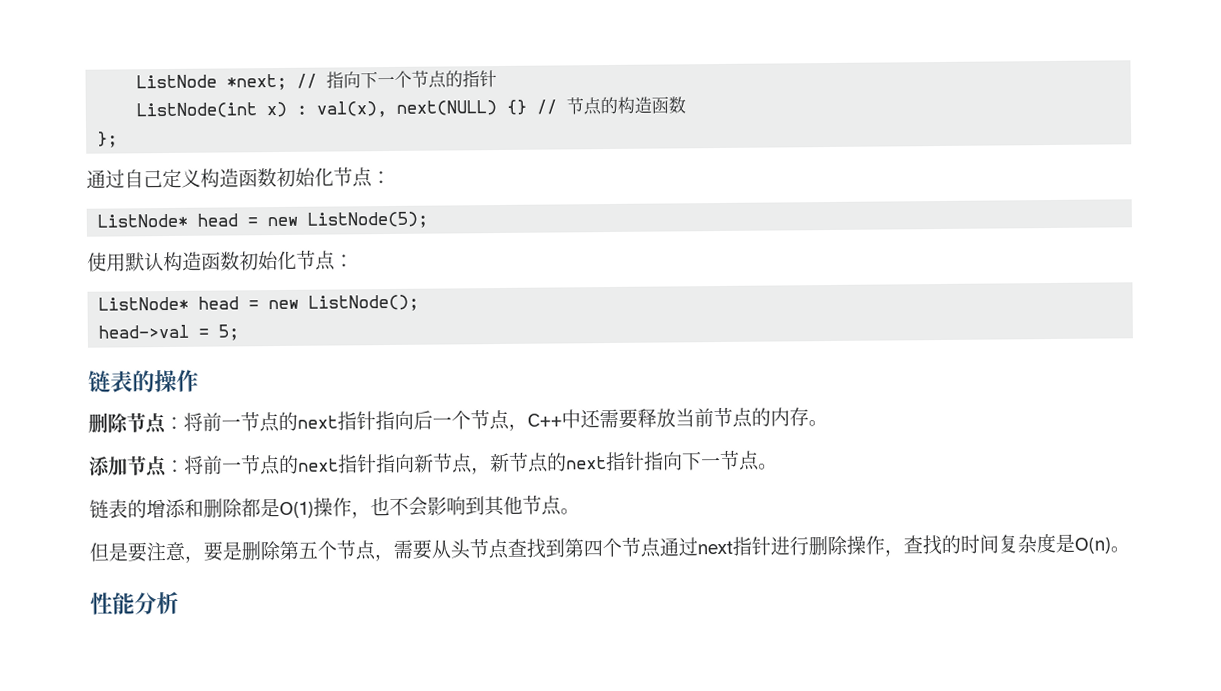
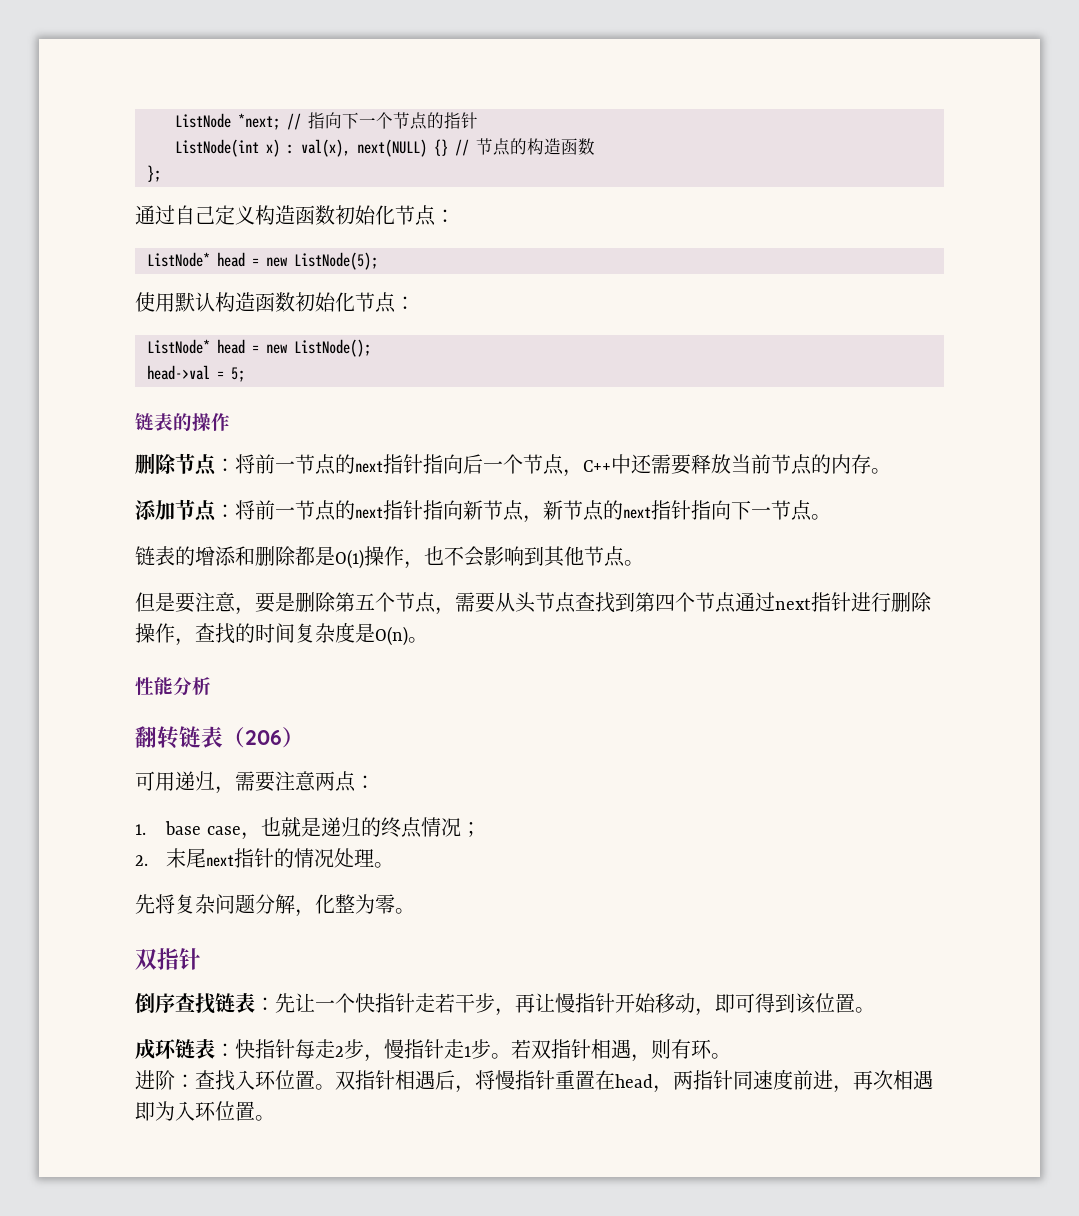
(179, 603) none -> [135,726,304,749] [135,771,375,794] [135,817,481,840] [135,848,395,868] [135,894,415,917] [135,948,201,970] [135,992,875,1016] [135,1039,731,1062] [135,1069,933,1093] [135,1101,275,1121] // 翻转链表（206） // 可用递归，需要注意两点： // 1. base case，也就是递归的终点情况； // 2.末尾next指针的情况处理。 // 先将复杂问题分解，化整为零。 // 双指针 // 倒序查找链表：先让一个快指针走若干步，再让慢指针开始移动，即可得到该位置。 // 成环链表：快指针每走2步，慢指针走1步。若双指针相遇，则有环。 // 进阶：查找入环位置。双指针相遇后，将慢指针重置在head，两指针同速度前进，再次相遇即为入环位置。

